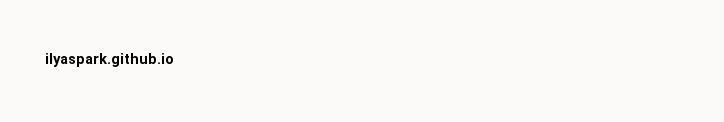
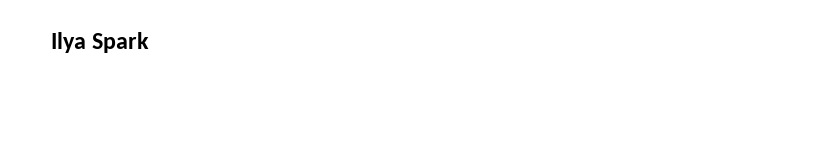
[45,53,174,67] ilyaspark.github.io -> [51,32,150,53] Ilya Spark

